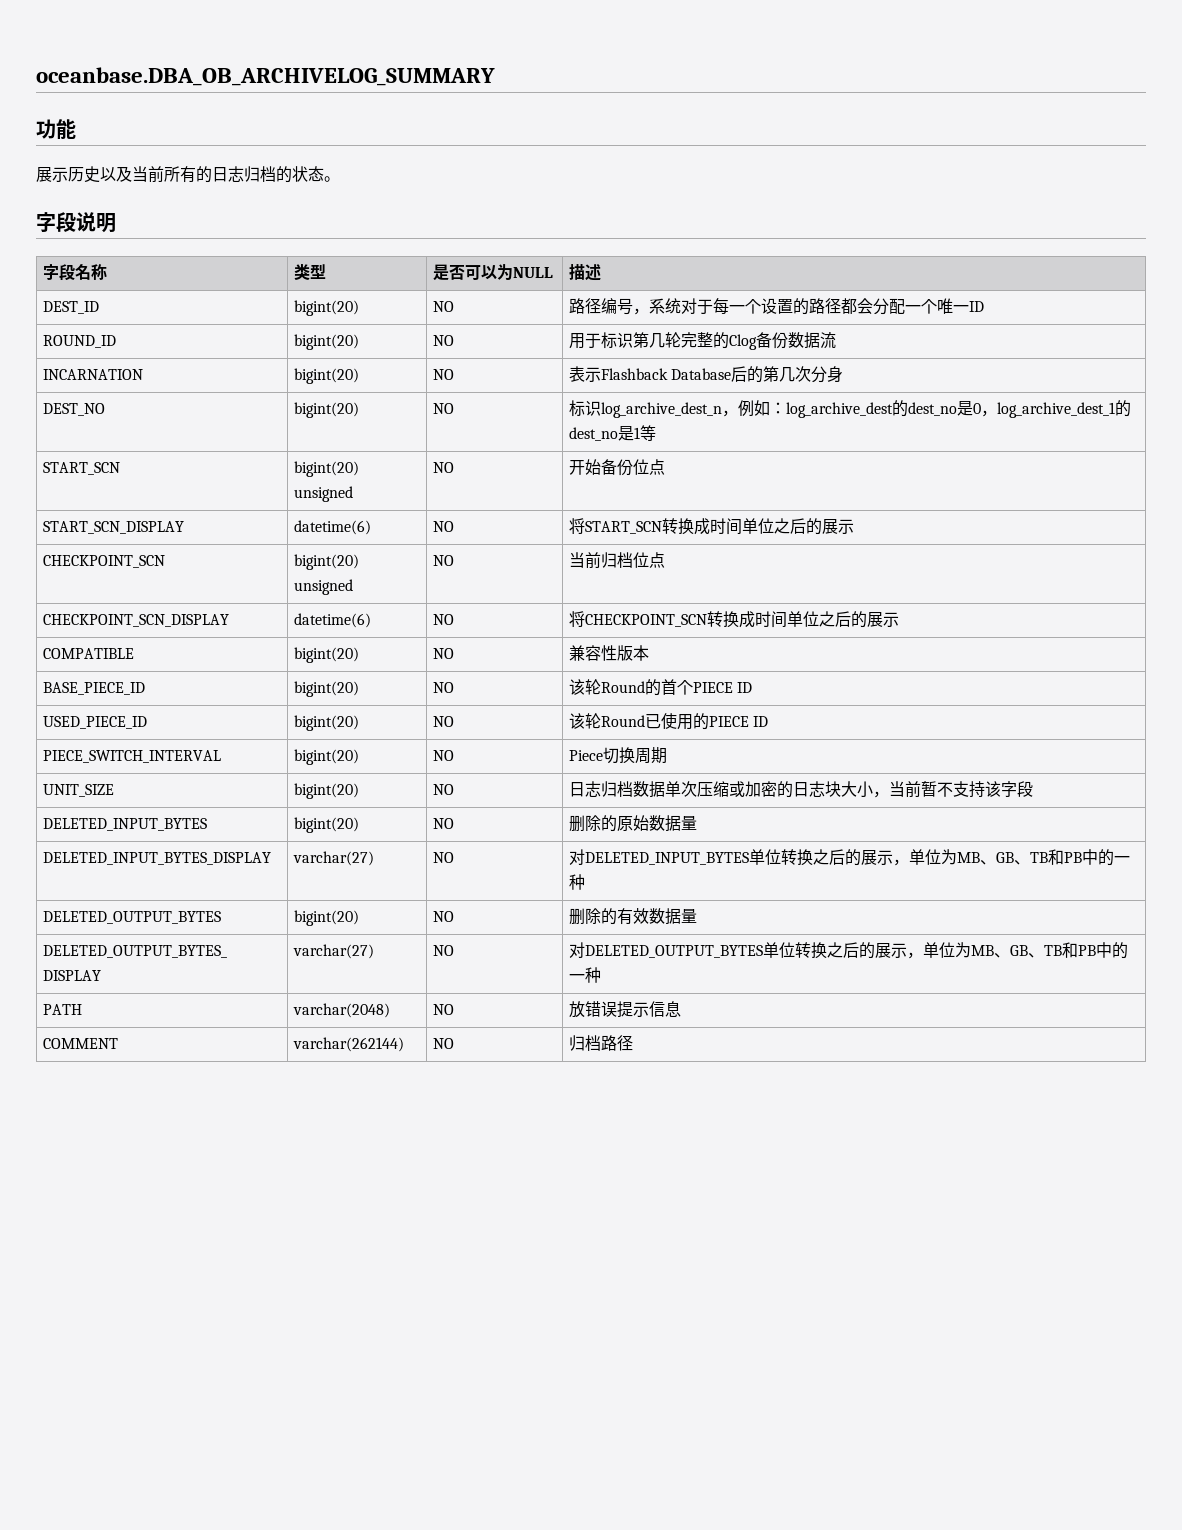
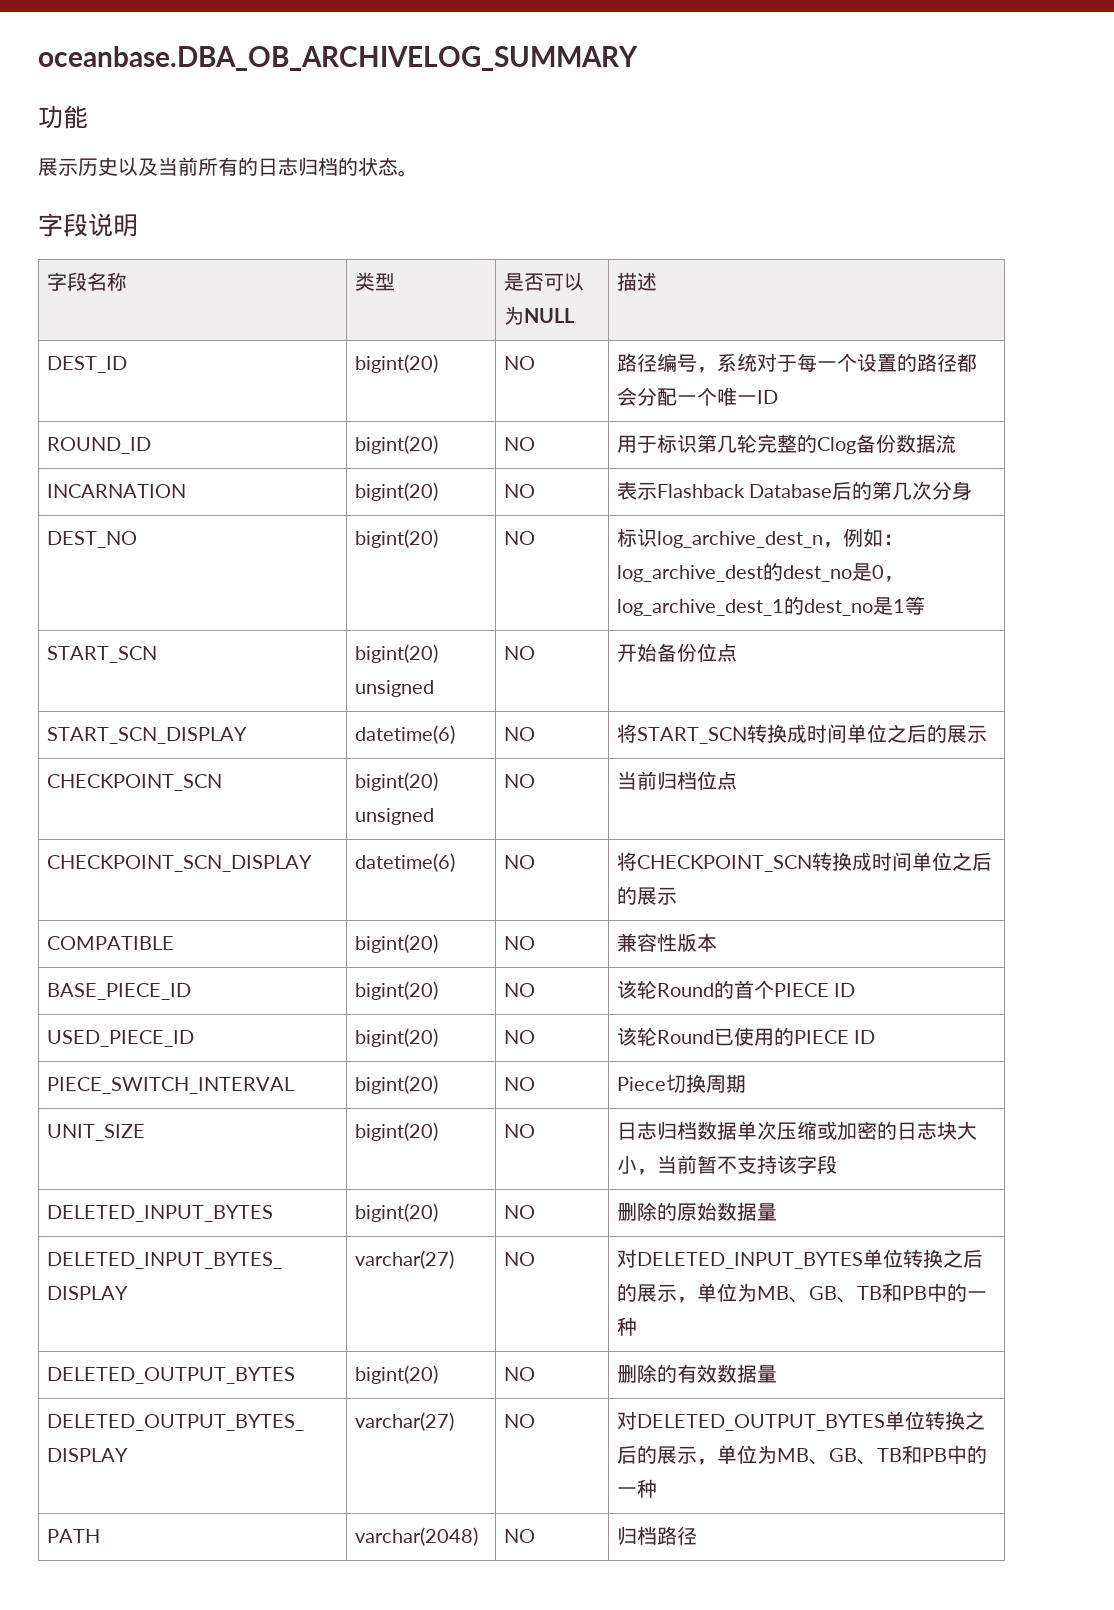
[569,1001,682,1018] [43,1038,119,1049] [293,1037,405,1052] [433,1038,455,1049] | 放错误提示信息 // COMMENT | varchar(262144) | NO -> (535, 1536) none

